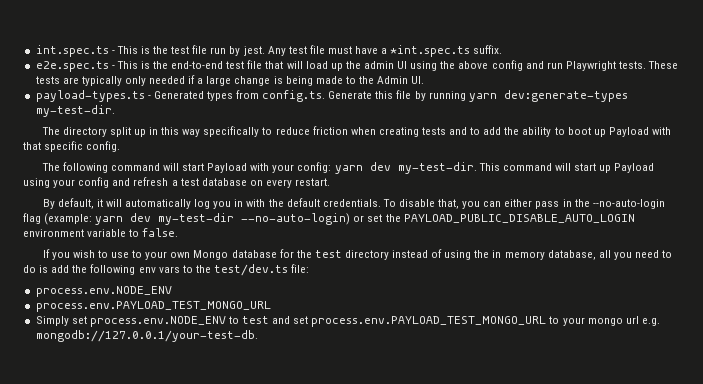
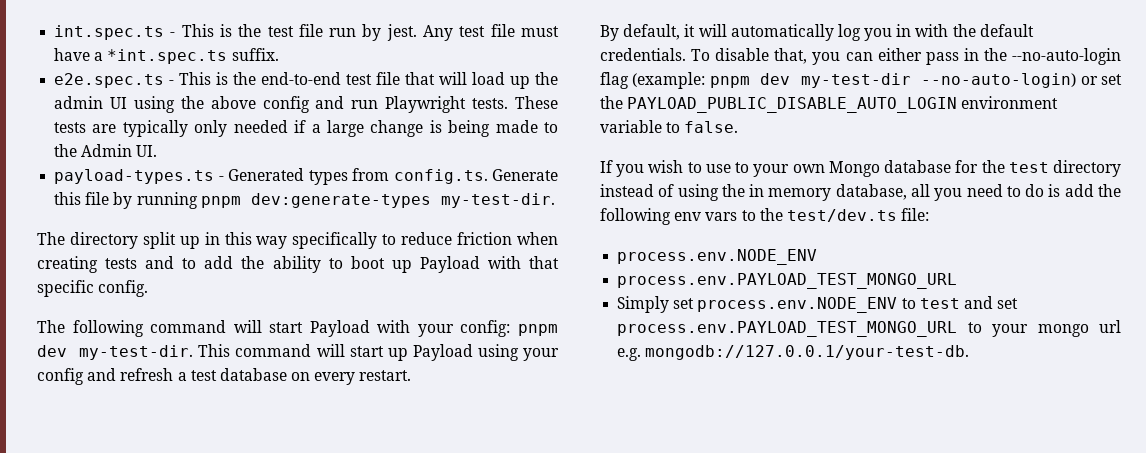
[468,93,497,102] yarn -> [200,196,241,208] pnpm
[334,165,363,174] yarn -> [517,324,558,336] pnpm
[95,216,124,225] yarn -> [709,76,750,88] pnpm

